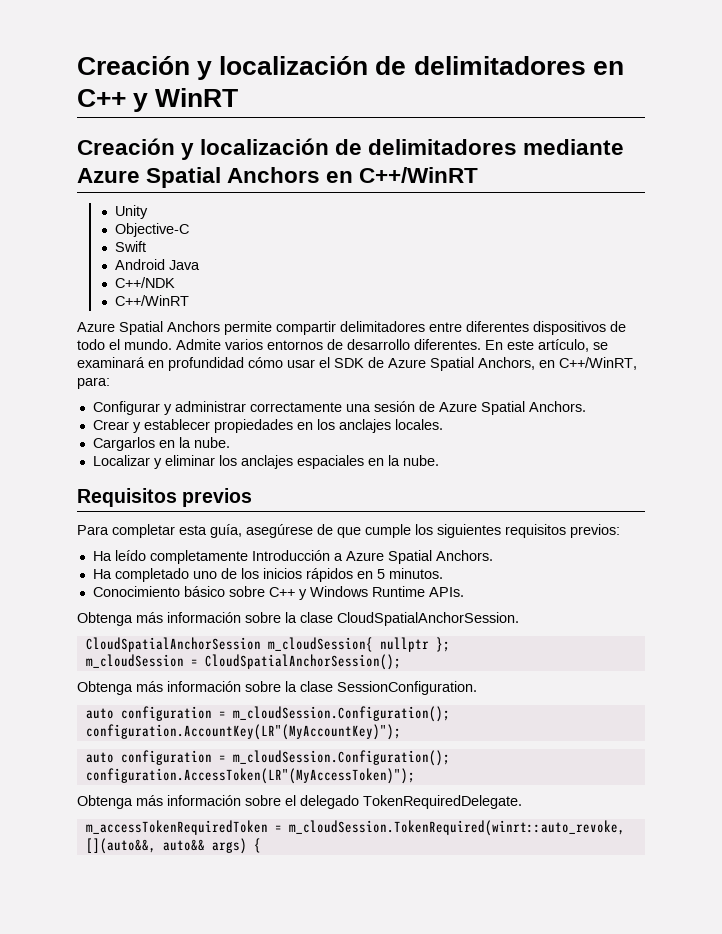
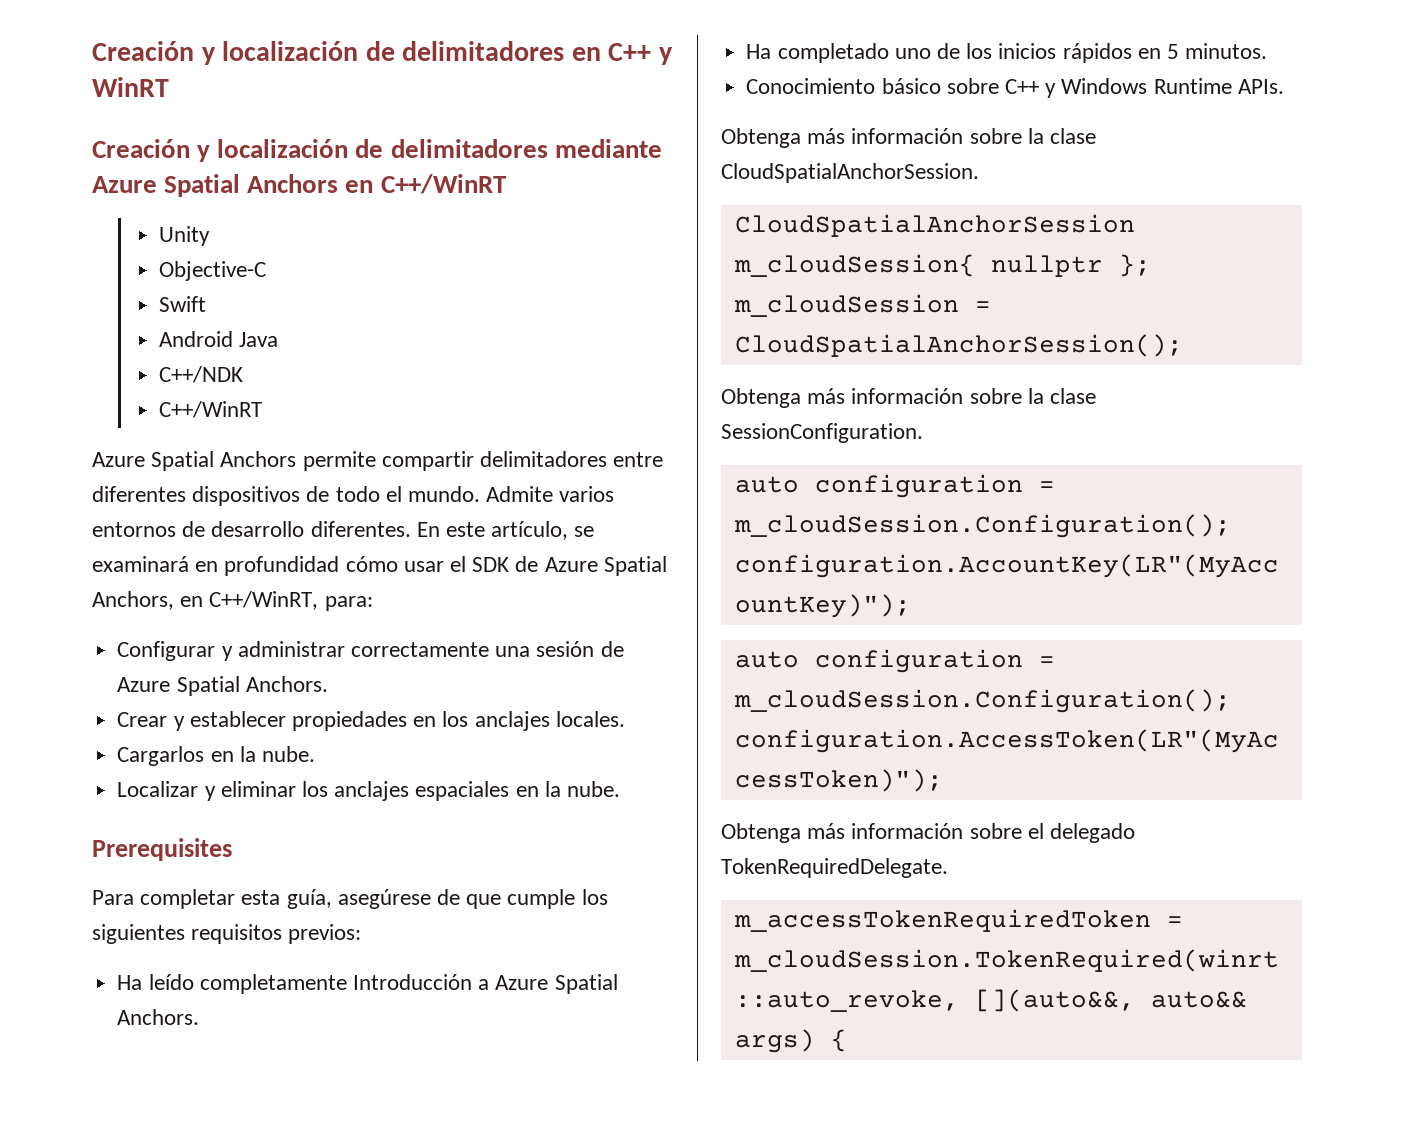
[77,488,253,507] Requisitos previos -> [92,838,232,861] Prerequisites

